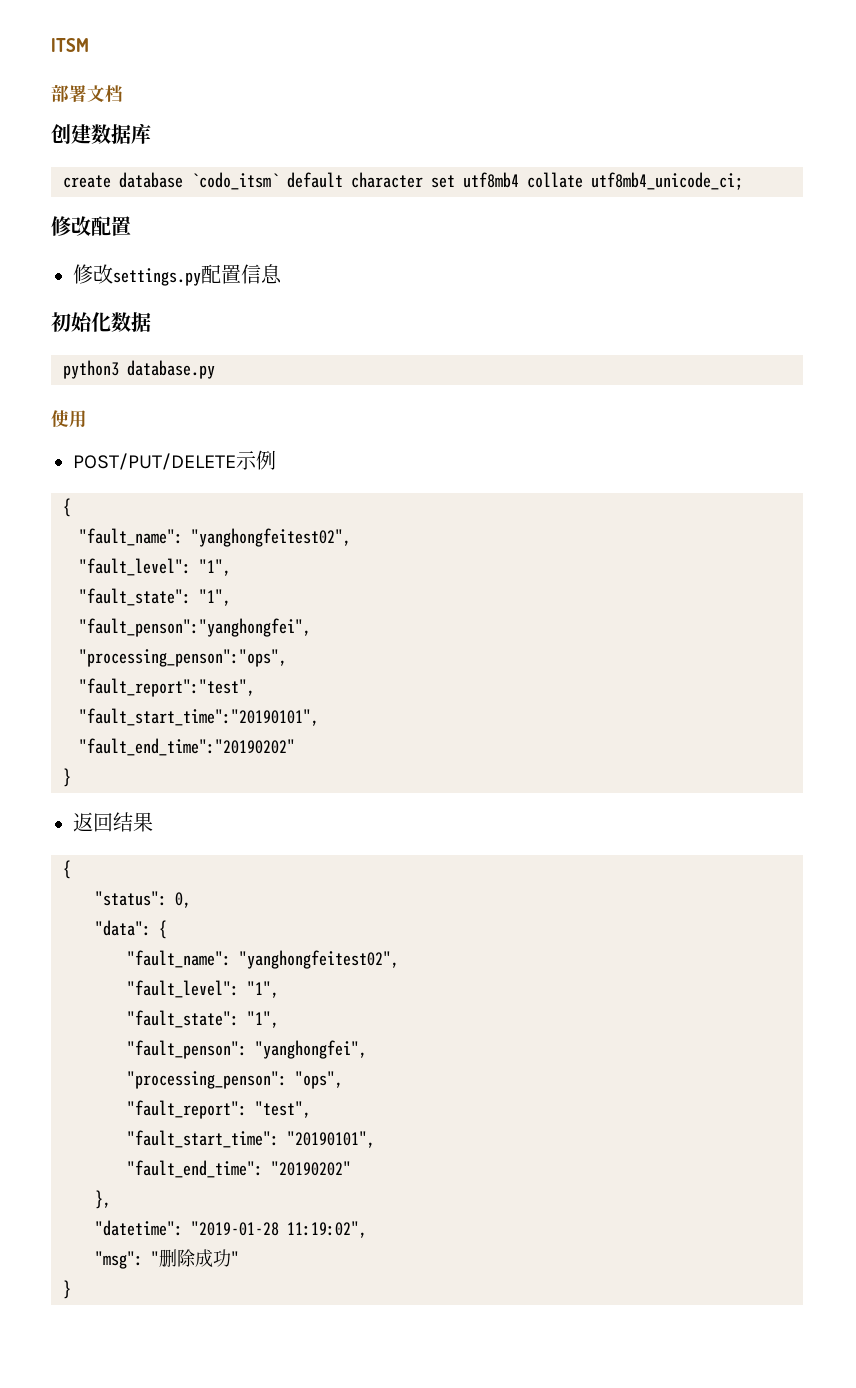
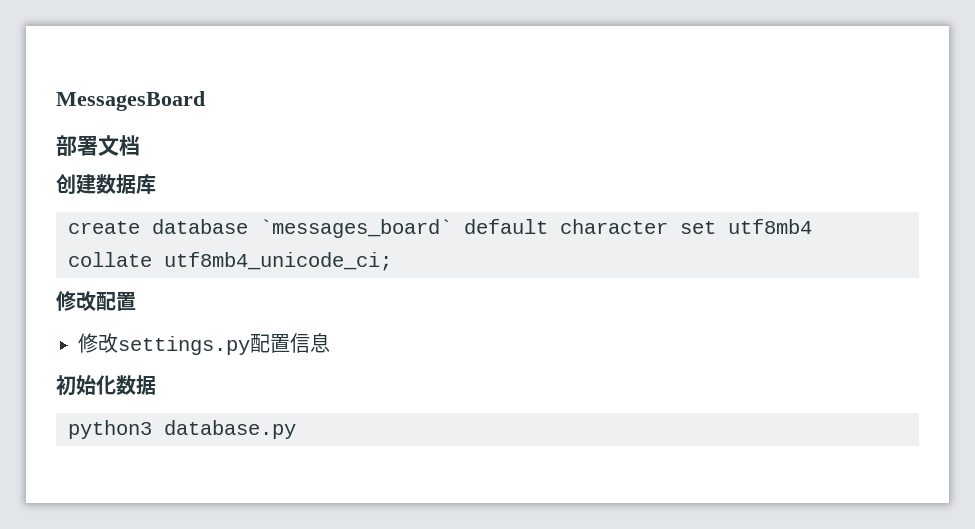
[51,38,89,52] ITSM -> [56,91,205,111] MessagesBoard
[191,172,279,190] `codo_itsm` -> [260,219,452,238] `messages_board`
[51,410,87,428] [73,450,276,470] [63,498,71,517] [79,528,351,547] [79,558,231,576] [79,588,231,606] [79,618,311,637] [79,649,287,667] [79,678,255,697] [79,708,319,726] [79,738,295,756] [63,768,71,787] [73,812,153,832] [63,860,71,879] [95,891,191,908] [95,920,167,939] [127,950,399,969] [127,980,279,998] [127,1010,279,1028] [127,1040,367,1059] [127,1071,343,1089] [127,1100,311,1119] [127,1130,375,1148] [127,1160,351,1178] [95,1190,111,1209] [95,1220,367,1238] [95,1249,239,1269] [63,1280,71,1299] // 使用 // POST/PUT/DELETE示例 // { // "fault_name": "yanghongfeitest02", // "fault_level": "1", // "fault_state": "1", // "fault_penson":"yanghongfei", // "processing_penson":"ops", // "fault_report":"test", // "fault_start_time":"20190101", // "fault_end_time":"20190202" // } // 返回结果 // { // "status": 0, // "data": { // "fault_name": "yanghongfeitest02", // "fault_level": "1", // "fault_state": "1", // "fault_penson": "yanghongfei", // "processing_penson": "ops", // "fault_report": "test", // "fault_start_time": "20190101", // "fault_end_time": "20190202" // }, // "datetime": "2019-01-28 11:19:02", // "msg": "删除成功" // } -> (296, 429) none

